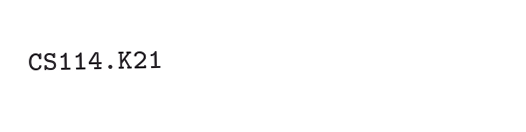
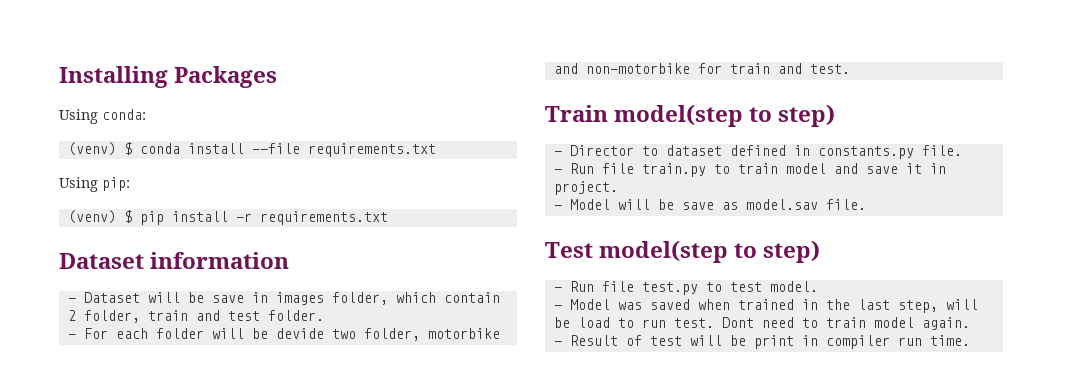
[27,50,164,71] CS114.K21 -> [59,66,278,88] [59,109,146,124] [67,142,436,157] [59,177,130,192] [67,210,388,225] [59,252,290,269] [67,292,500,305] [67,310,324,323] [67,328,500,341] [553,63,850,74] [545,104,836,127] [553,145,962,159] [553,163,946,177] [553,181,618,195] [553,199,866,210] [545,240,821,263] [553,281,818,295] [553,299,978,313] [553,317,970,330] [553,335,970,349] Installing Packages // Using conda: // (venv) $ conda install --file requirements.txt // Using pip: // (venv) $ pip install -r requirements.txt // Dataset information // - Dataset will be save in images folder, which contain 2 folder, train and test folder. // - For each folder will be devide two folder, motorbike and non-motorbike for train and test. // Train model(step to step) // - Director to dataset defined in constants.py file. // - Run file train.py to train model and save it in project. // - Model will be save as model.sav file. // Test model(step to step) // - Run file test.py to test model. // - Model was saved when trained in the last step, will be load to run test. Dont need to train model again. // - Result of test will be print in compiler run time.

